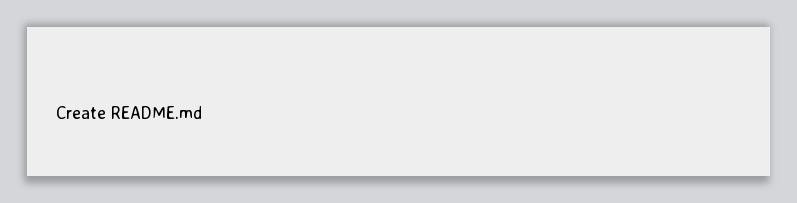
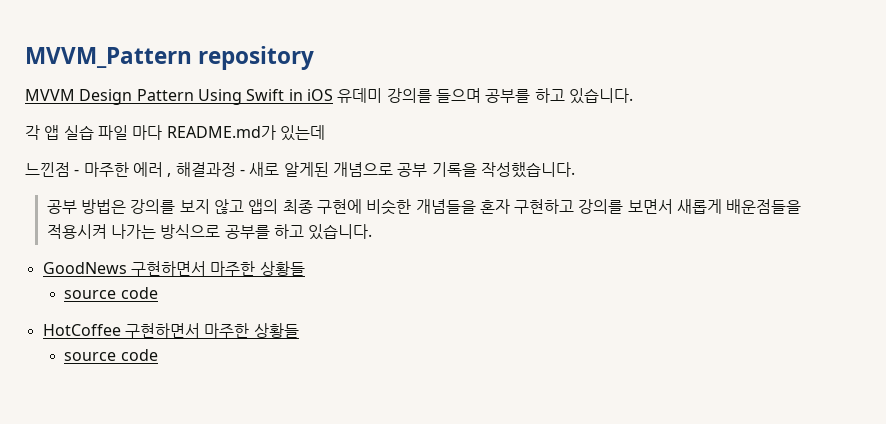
[56,106,202,119] Create README.md -> [25,46,315,70] [25,88,633,105] [25,125,325,141] [25,162,575,178] [46,199,802,215] [46,224,373,240] [42,261,305,276] [64,287,158,299] [42,323,299,338] [64,349,158,361] MVVM_Pattern repository // MVVM Design Pattern Using Swift in iOS 유데미 강의를 들으며 공부를 하고 있습니다. // 각 앱 실습 파일 마다 README.md가 있는데 // 느낀점 - 마주한 에러 , 해결과정 - 새로 알게된 개념으로 공부 기록을 작성했습니다. // 공부 방법은 강의를 보지 않고 앱의 최종 구현에 비슷한 개념들을 혼자 구현하고 강의를 보면서 새롭게 배운점들을 적용시켜 나가는 방식으로 공부를 하고 있습니다. // GoodNews 구현하면서 마주한 상황들 // source code // HotCoffee 구현하면서 마주한 상황들 // source code

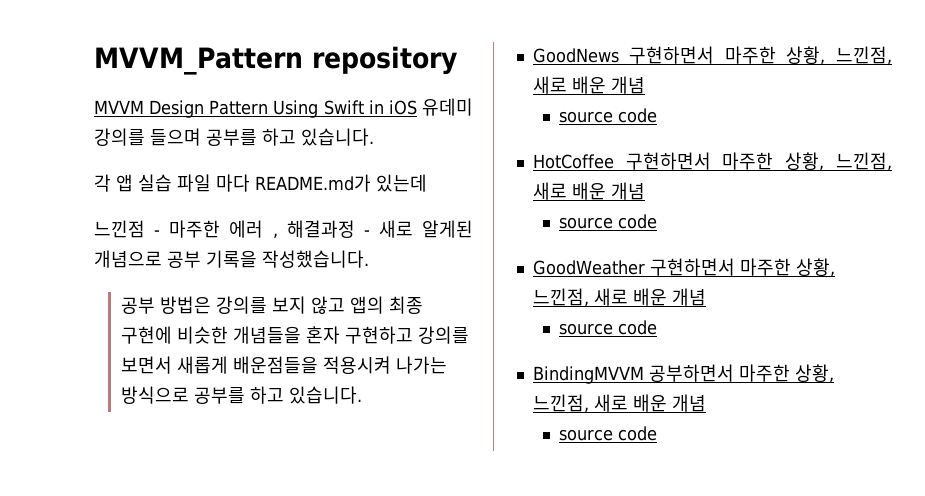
[259,261,305,276] 상황들 -> [786,46,892,65] [532,76,645,94] 상황, 느낀점, 새로 배운 개념
[253,323,299,338] 상황들 -> [785,152,892,171] [532,182,645,200] [559,214,658,229] [532,258,835,277] [532,288,706,307] [559,320,658,335] [532,364,834,384] [532,394,706,413] 상황, 느낀점, 새로 배운 개념 // source code // GoodWeather 구현하면서 마주한 상황, 느낀점, 새로 배운 개념 // source code // BindingMVVM 공부하면서 마주한 상황, 느낀점, 새로 배운 개념

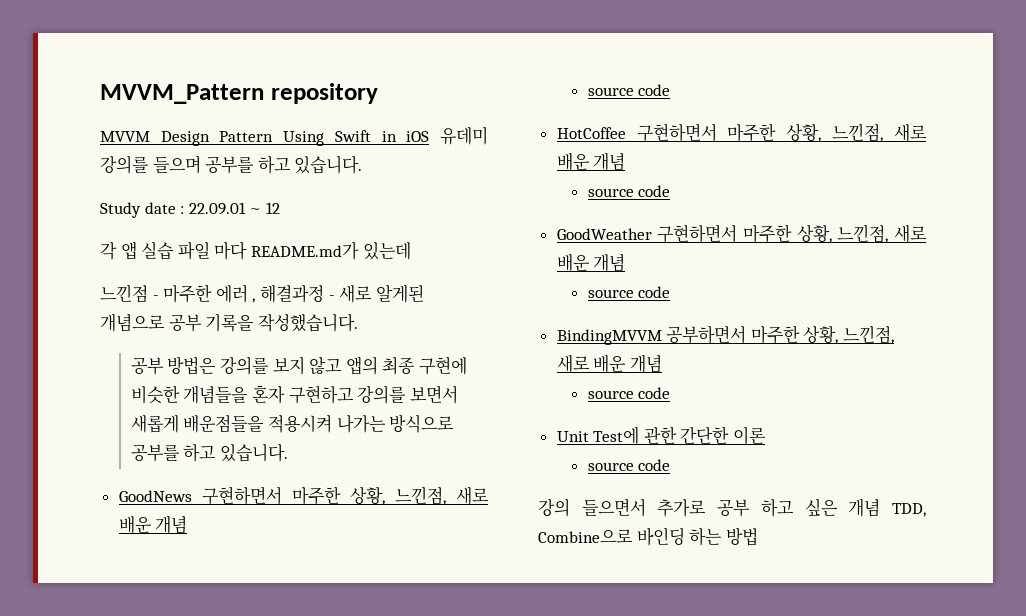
(374, 137) none -> [100,202,280,218] // Study date : 22.09.01 ~ 12
(658, 433) none -> [556,426,767,445] [587,459,671,471] [538,498,926,517] [538,527,758,546] // Unit Test에 관한 간단한 이론 // source code // 강의 들으면서 추가로 공부 하고 싶은 개념 TDD, Combine으로 바인딩 하는 방법

